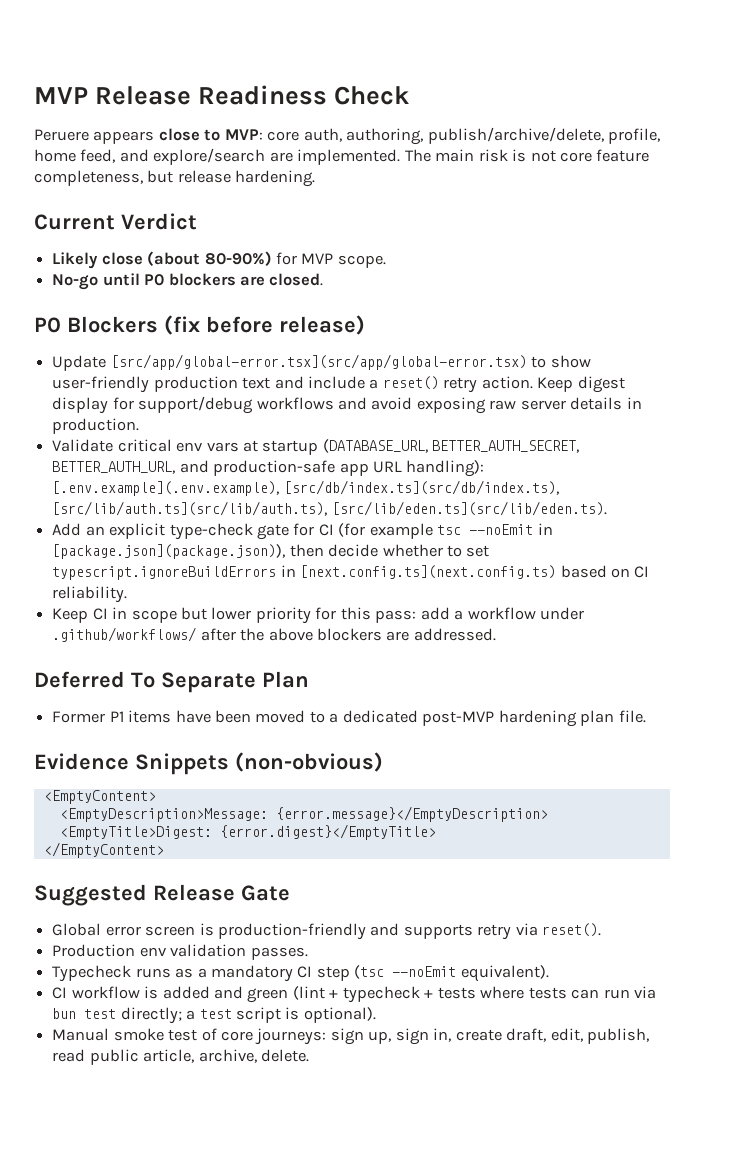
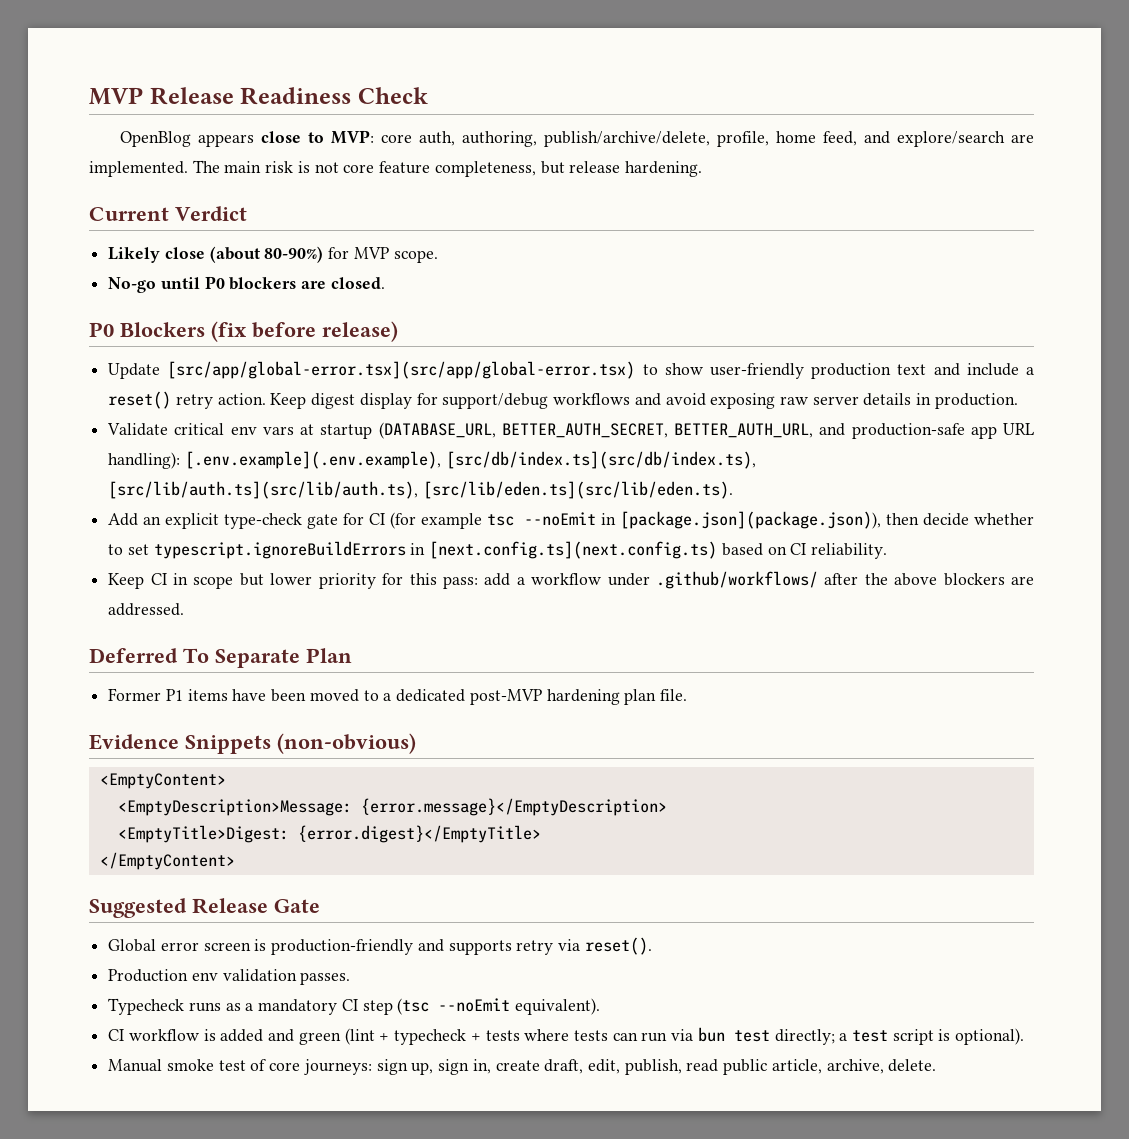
[34,129,89,141] Peruere -> [120,131,192,147] OpenBlog

